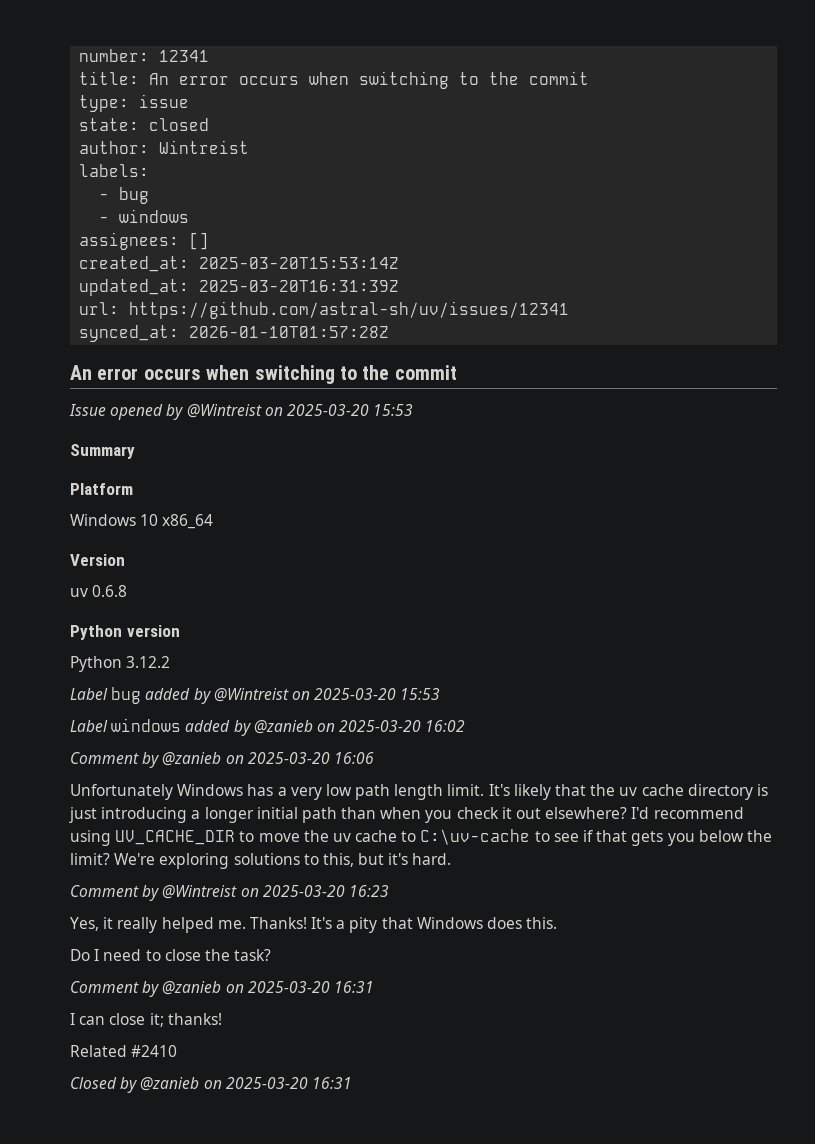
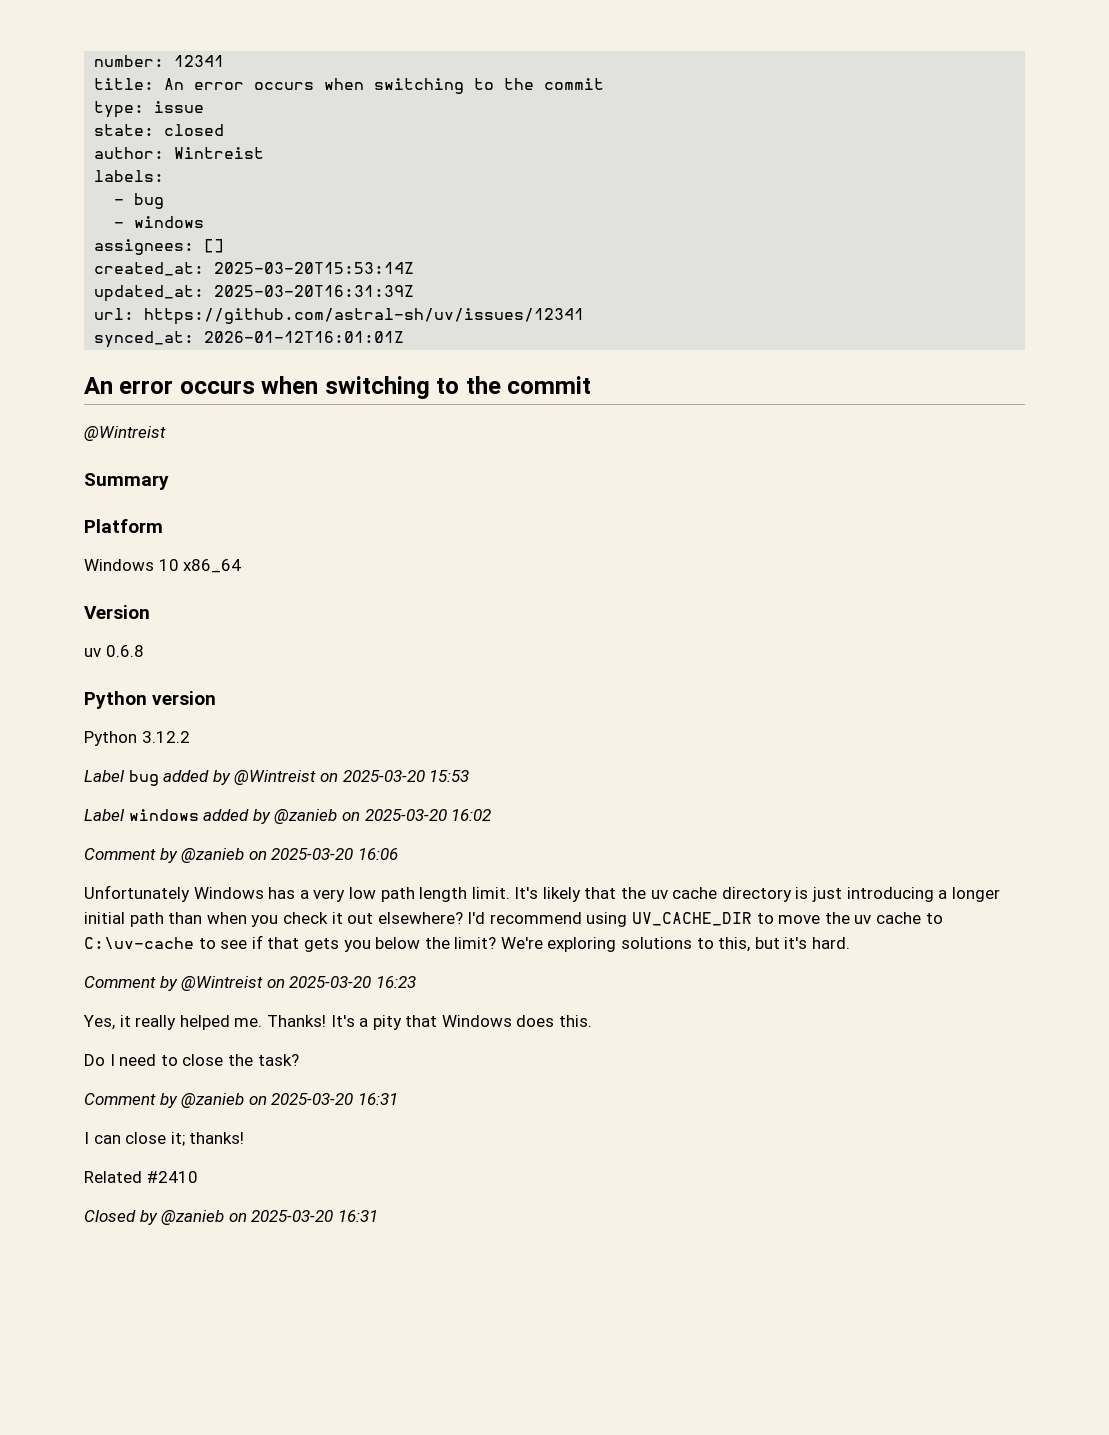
[189,326,390,338] [70,365,457,384] [69,404,414,420] 2026-01-10T01:57:28Z // An error occurs when switching to the commit // Issue opened by @Wintreist on 2025-03-20 15:53 -> [204,331,405,343] [84,376,592,399] [84,426,166,441] 2026-01-12T16:01:01Z // An error occurs when switching to the commit // @Wintreist

